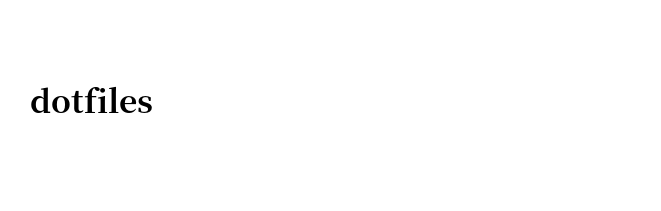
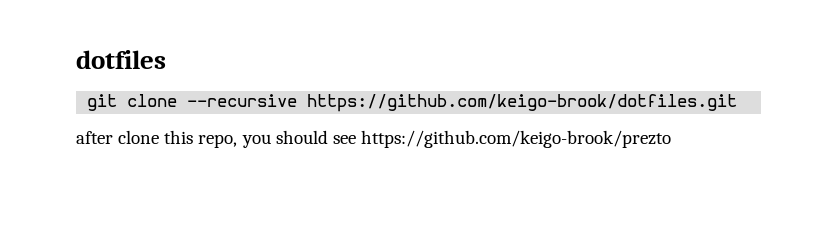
(153, 99) none -> [87,94,738,112] [76,130,671,148] // git clone --recursive https://github.com/keigo-brook/dotfiles.git // after clone this repo, you should see https://github.com/keigo-brook/prezto

